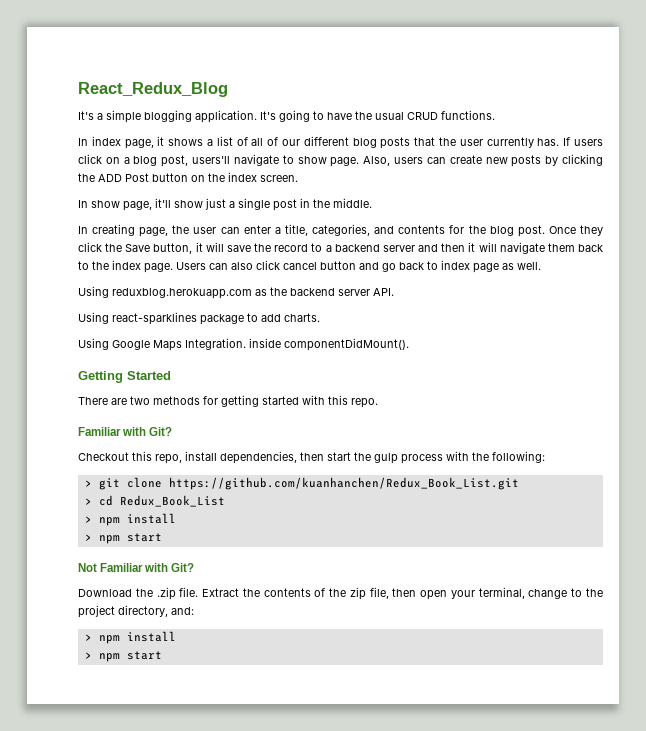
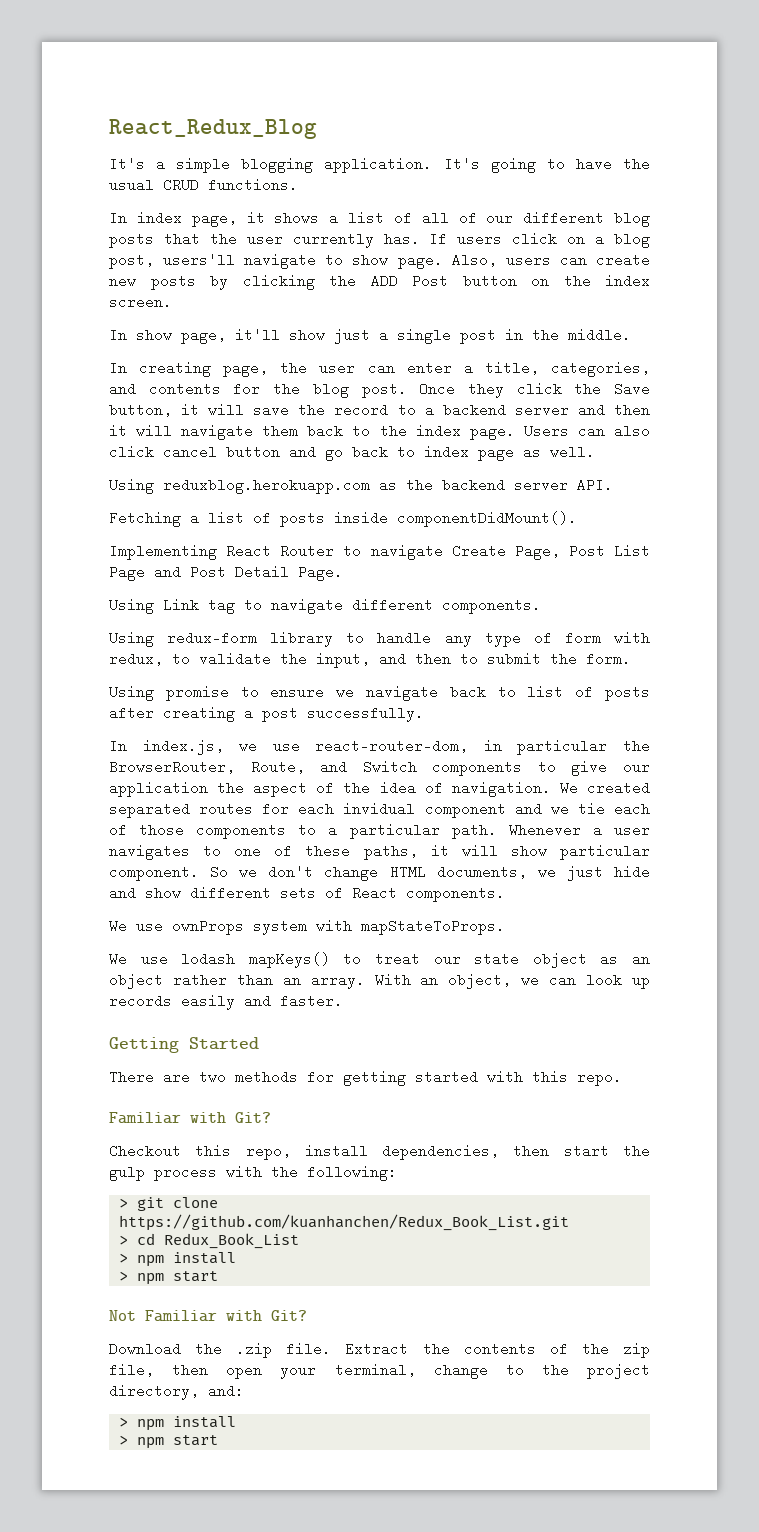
[78,312,320,325] [78,338,409,351] Using react-sparklines package to add charts. // Using Google Maps Integration. inside componentDidMount(). -> [109,511,577,527] [109,544,650,560] [109,565,343,581] [109,598,541,614] [109,631,650,647] [109,652,631,668] [109,685,650,701] [109,706,424,722] [109,739,650,755] [109,760,650,776] [109,781,650,797] [109,802,650,818] [109,823,650,839] [109,844,650,860] [109,865,650,881] [109,886,505,902] [109,919,505,935] [109,952,651,968] [109,973,651,989] [109,994,343,1010] Fetching a list of posts inside componentDidMount(). // Implementing React Router to navigate Create Page, Post List Page and Post Detail Page. // Using Link tag to navigate different components. // Using redux-form library to handle any type of form with redux, to validate the input, and then to submit the form. // Using promise to ensure we navigate back to list of posts after creating a post successfully. // In index.js, we use react-router-dom, in particular the BrowserRouter, Route, and Switch components to give our application the aspect of the idea of navigation. We created separated routes for each invidual component and we tie each of those components to a particular path. Whenever a user navigates to one of these paths, it will show particular component. So we don't change HTML documents, we just hide and show different sets of React components. // We use ownProps system with mapStateToProps. // We use lodash mapKeys() to treat our state object as an object rather than an array. With an object, we can look up records easily and faster.

